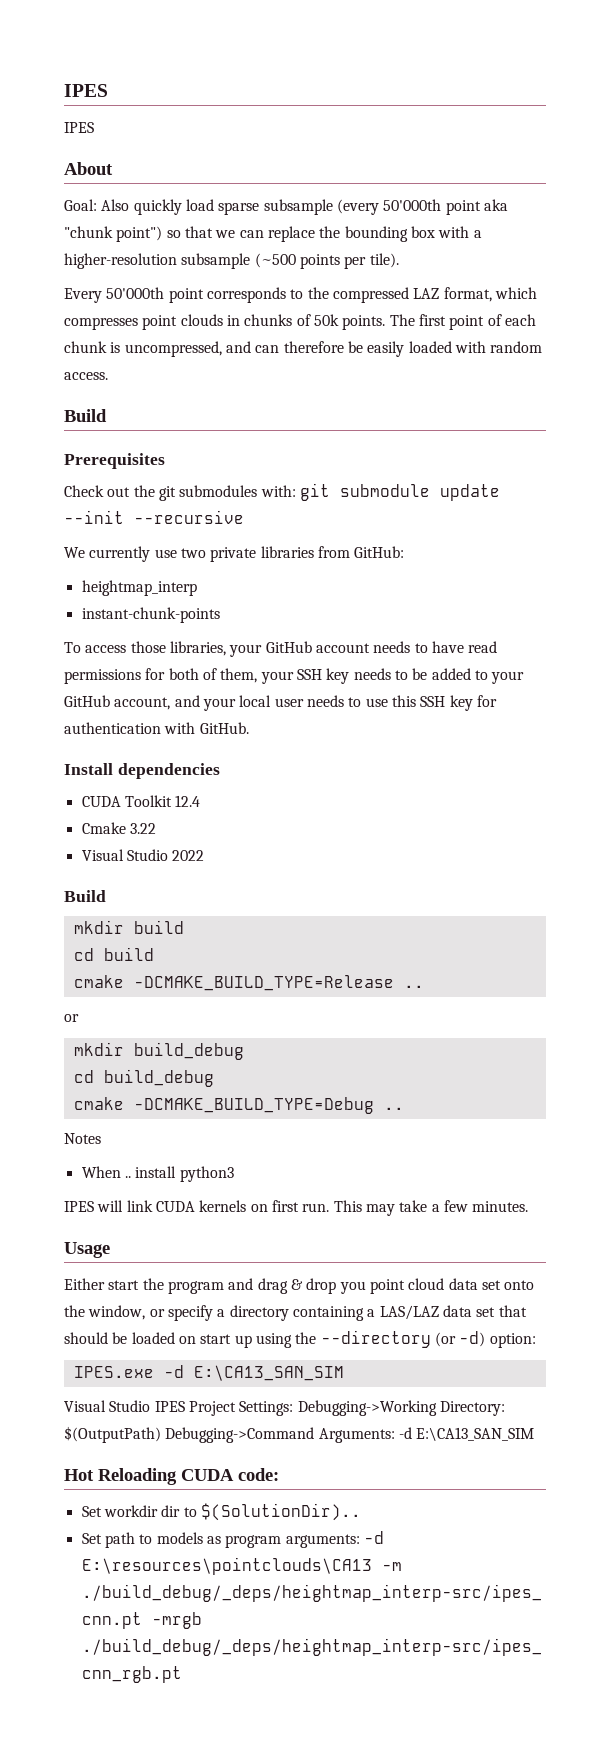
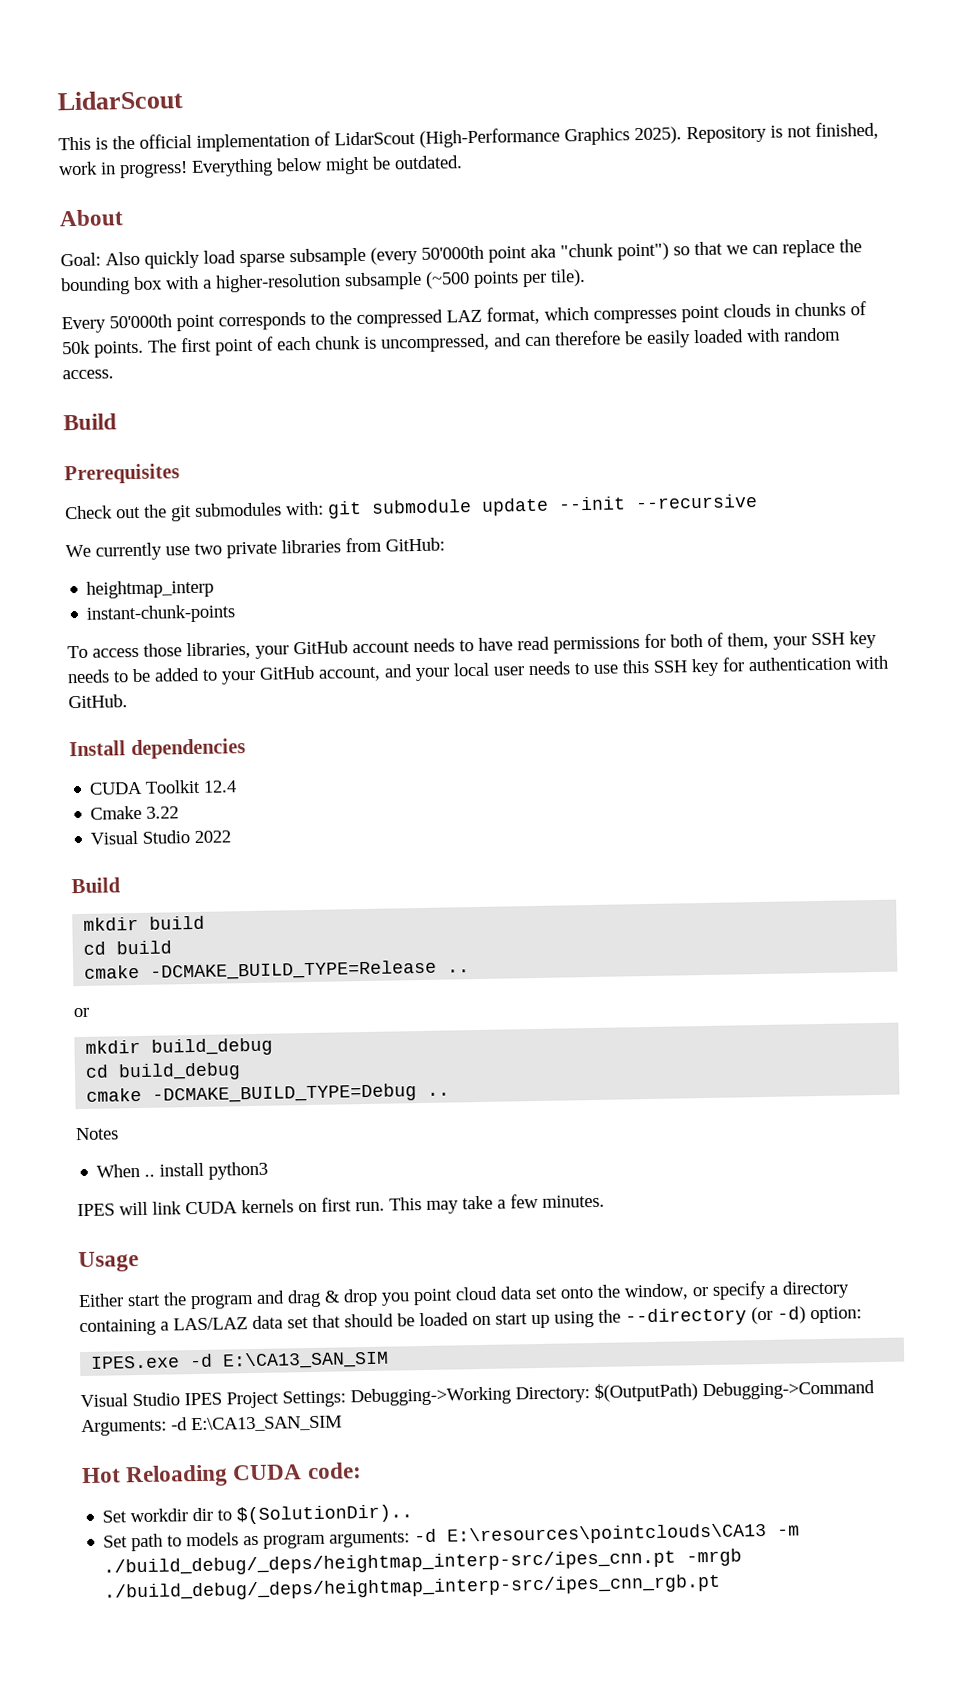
[64,84,108,97] [64,122,94,133] IPES // IPES -> [57,90,183,111] [58,121,879,152] [58,155,463,179] LidarScout // This is the official implementation of LidarScout (High-Performance Graphics 2025). Repository is not finished, work in progress! Everything below might be outdated.

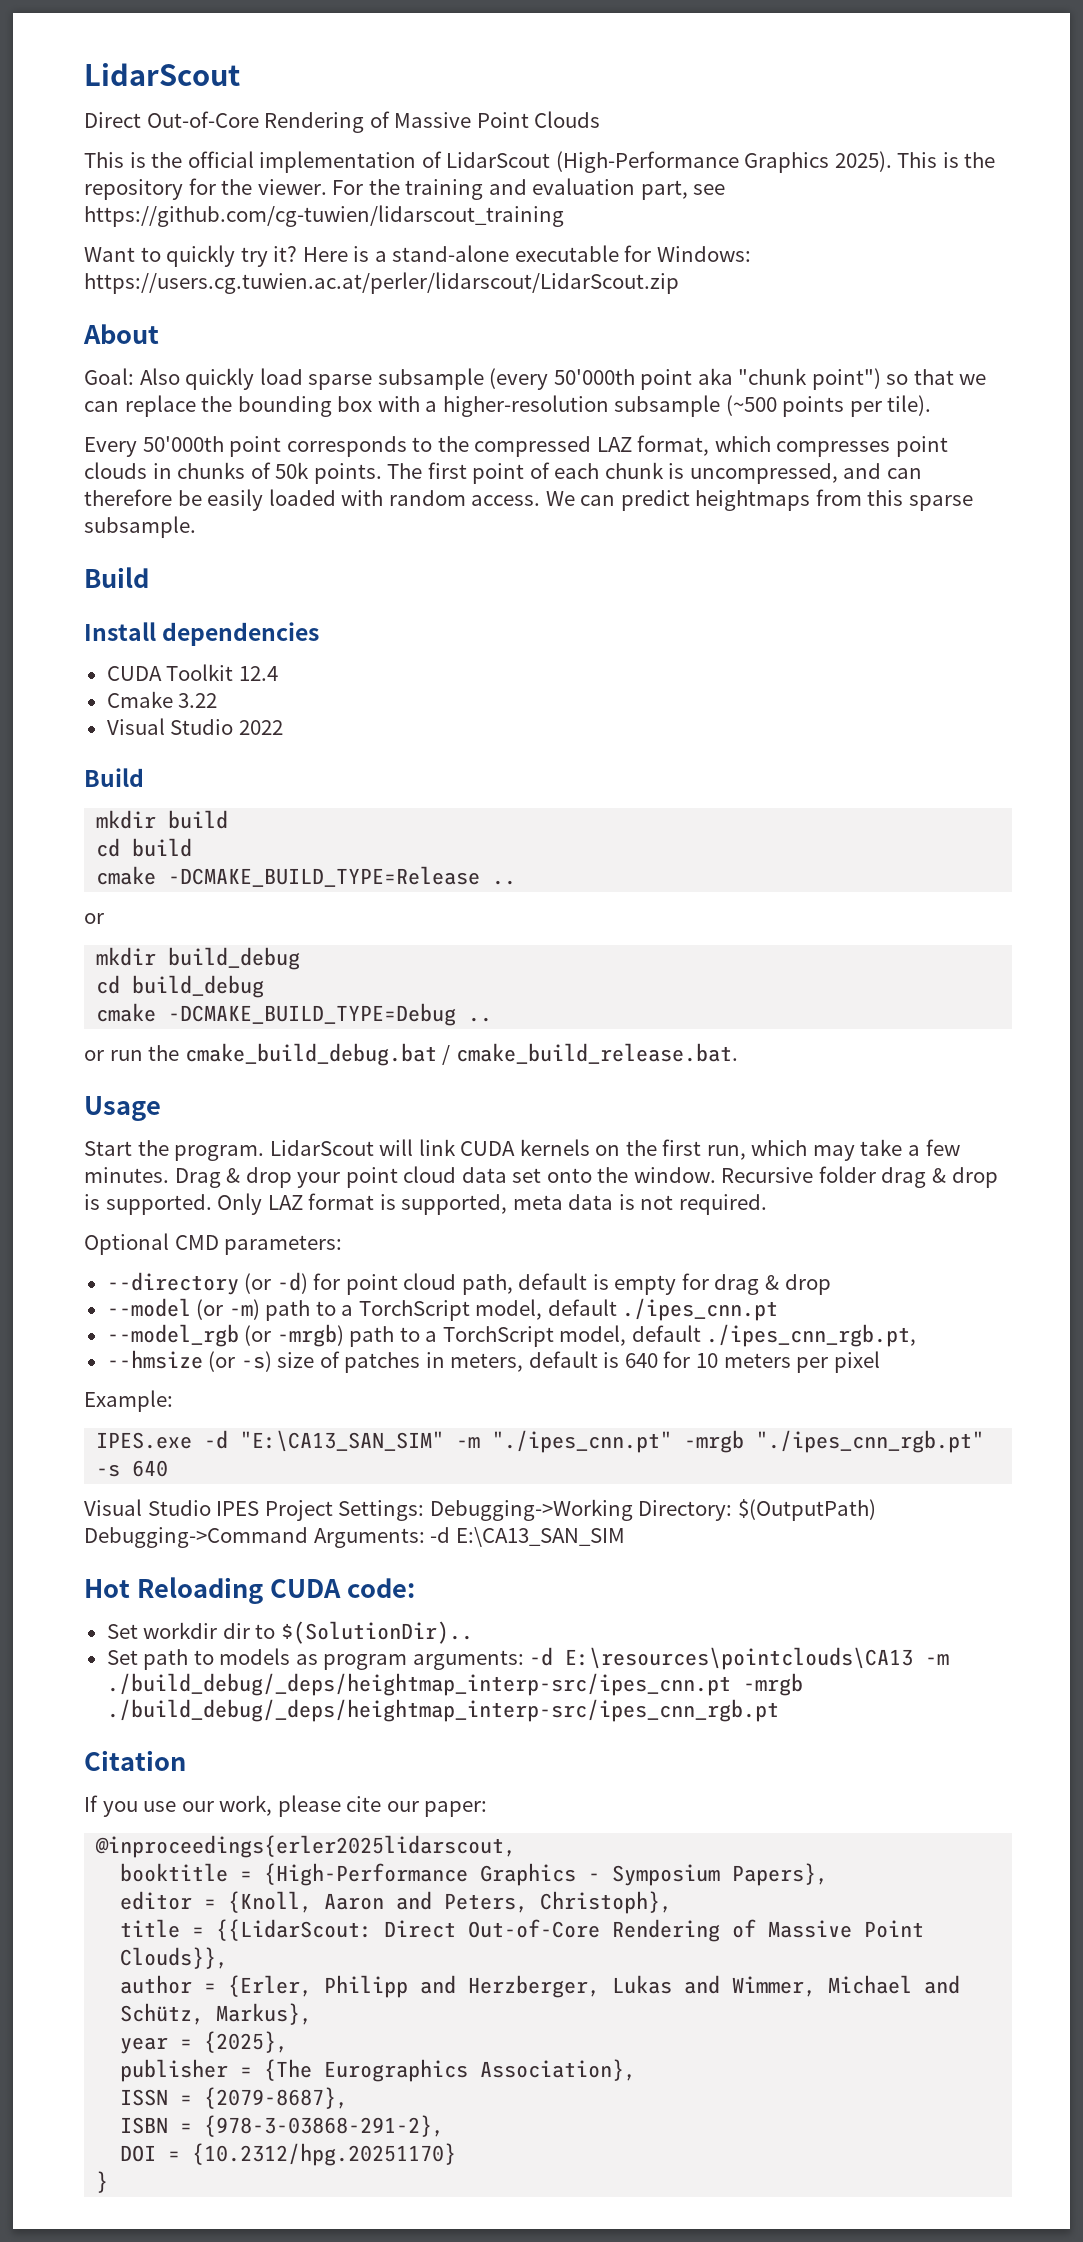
[57,90,183,111] LidarScout -> [84,63,240,86] [84,111,601,133] LidarScout // Direct Out-of-Core Rendering of Massive Point Clouds
[686,121,879,144] [58,155,463,179] Repository is not finished, work in progress! Everything below might be outdated. -> [897,152,996,168] [84,178,726,200] [84,205,564,227] [84,245,751,267] [84,272,679,294] This is the repository for the viewer. For the training and evaluation part, see https://github.com/cg-tuwien/lidarscout_training // Want to quickly try it? Here is a stand-alone executable for Windows: https://users.cg.tuwien.ac.at/perler/lidarscout/LidarScout.zip
[63,413,117,431] [64,463,180,485] [64,494,758,522] [65,537,445,561] [86,579,215,599] [86,604,237,624] [67,630,877,660] [67,655,888,685] [68,694,128,709] // Build // Prerequisites // Check out the git submodules with: git submodule update --init --recursive // We currently use two private libraries from GitHub: // heightmap_interp // instant-chunk-points // To access those libraries, your GitHub account needs to have read permissions for both of them, your SSH key needs to be added to your GitHub account, and your local user needs to use this SSH key for authentication with GitHub. -> [545,489,973,511] [84,516,196,538] [84,567,149,588] We can predict heightmaps from this sparse subsample. // Build
[75,1127,119,1141] [96,1161,269,1180] [77,1203,115,1217] Notes // When .. install python3 // IPES -> [84,1043,738,1066] [84,1096,161,1121] [84,1140,374,1161] or run the cmake_build_debug.bat / cmake_build_release.bat. // Usage // Start the program. LidarScout
[321,1197,422,1212] first run. This -> [625,1139,808,1160] the first run, which
[78,1251,139,1273] [78,1288,410,1310] // Usage // Either start the program and drag & drop you -> [174,1167,341,1188] Drag & drop your
[624,1280,850,1301] [79,1306,862,1337] [90,1350,390,1370] window, or specify a directory containing a LAS/LAZ data set that should be loaded on start up using the --directory (or -d) option: // IPES.exe -d E:\CA13_SAN_SIM -> [633,1166,998,1188] [84,1193,767,1215] [84,1233,343,1255] [106,1272,831,1295] [106,1298,779,1321] [106,1324,917,1347] [106,1350,880,1373] [84,1390,173,1412] [96,1430,985,1453] [96,1460,169,1477] window. Recursive folder drag & drop is supported. Only LAZ format is supported, meta data is not required. // Optional CMD parameters: // --directory (or -d) for point cloud path, default is empty for drag & drop // --model (or -m) path to a TorchScript model, default ./ipes_cnn.pt // --model_rgb (or -mrgb) path to a TorchScript model, default ./ipes_cnn_rgb.pt, // --hmsize (or -s) size of patches in meters, default is 640 for 10 meters per pixel // Example: // IPES.exe -d "E:\CA13_SAN_SIM" -m "./ipes_cnn.pt" -mrgb "./ipes_cnn_rgb.pt" -s 640
(722, 1587) none -> [84,1750,186,1771] [84,1795,488,1817] [95,1835,517,1858] [120,1863,829,1886] [120,1891,673,1914] [120,1919,925,1942] [120,1947,229,1969] [120,1975,961,1998] [120,2003,313,2025] [120,2031,289,2054] [120,2059,637,2082] [120,2087,349,2109] [120,2115,445,2137] [120,2143,457,2166] [96,2171,109,2193] // Citation // If you use our work, please cite our paper: // @inproceedings{erler2025lidarscout, // booktitle = {High-Performance Graphics - Symposium Papers}, // editor = {Knoll, Aaron and Peters, Christoph}, // title = {{LidarScout: Direct Out-of-Core Rendering of Massive Point Clouds}}, // author = {Erler, Philipp and Herzberger, Lukas and Wimmer, Michael and Schütz, Markus}, // year = {2025}, // publisher = {The Eurographics Association}, // ISSN = {2079-8687}, // ISBN = {978-3-03868-291-2}, // DOI = {10.2312/hpg.20251170} // }

